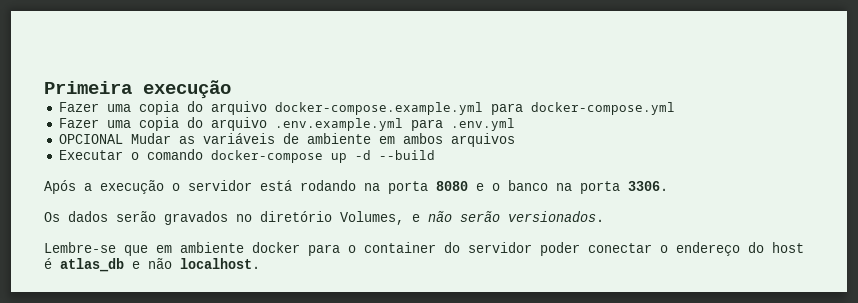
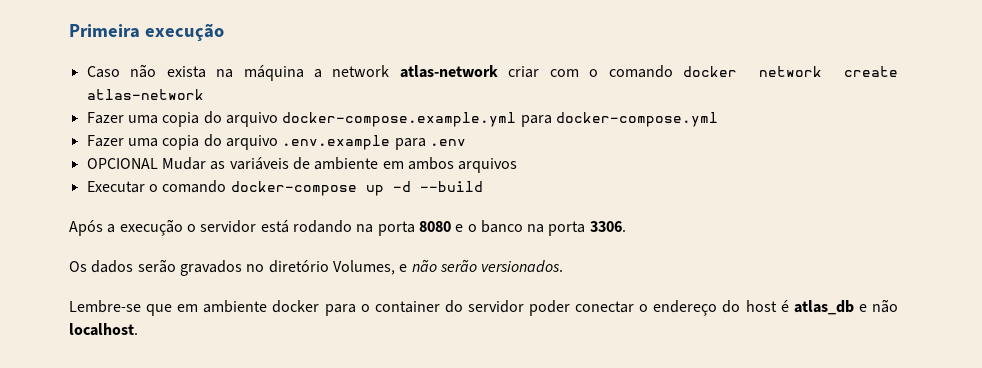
(231, 89) none -> [86,64,899,81] [86,89,204,100] // Caso não exista na máquina a network atlas-network criar com o comando docker network create atlas-network
[274,118,515,131] .env.example.yml para .env.yml -> [282,135,466,150] .env.example para .env

